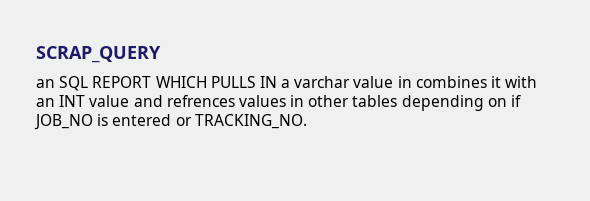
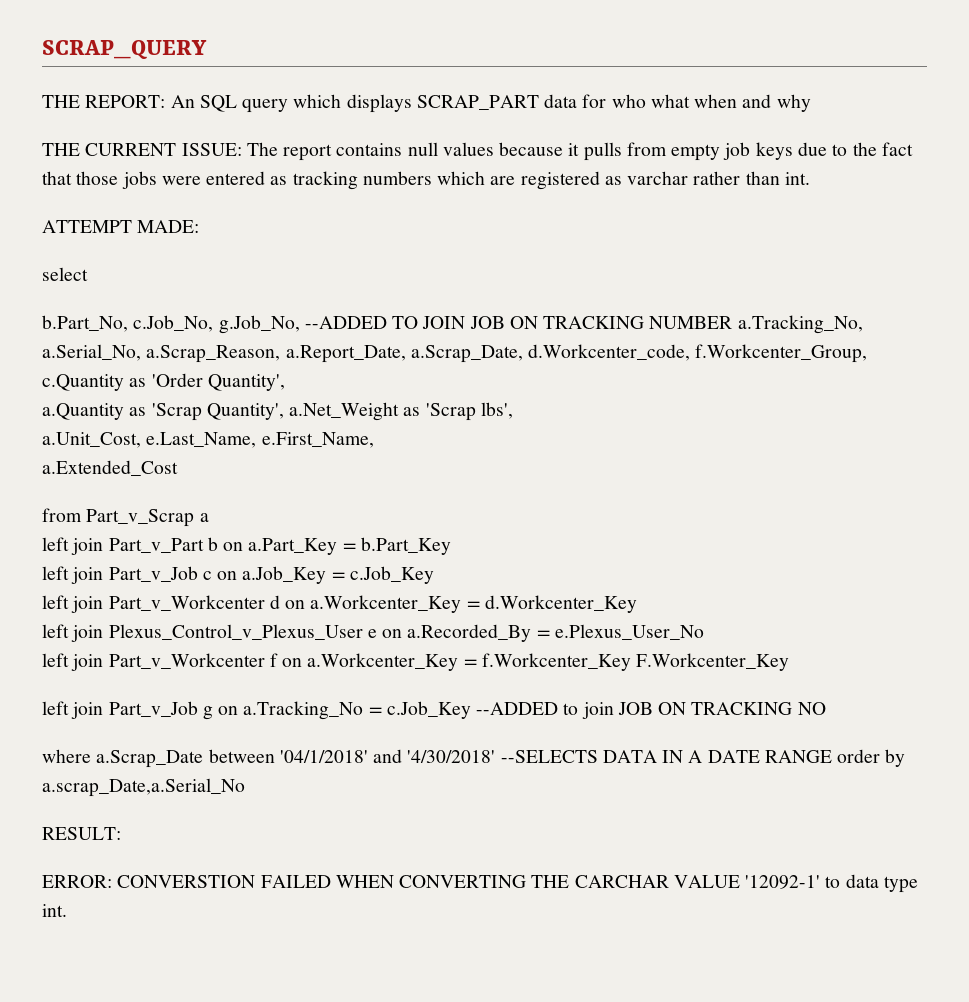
[36,76,538,91] [36,95,522,111] [34,114,307,130] an SQL REPORT WHICH PULLS IN a varchar value in combines it with an INT value and refrences values in other tables depending on if JOB_NO is entered or TRACKING_NO. -> [42,94,811,113] [42,142,913,161] [42,171,810,190] [42,220,200,233] [42,267,88,281] [42,315,863,334] [42,344,868,363] [42,373,285,391] [42,402,513,421] [42,432,374,448] [42,460,178,476] [42,508,209,527] [42,537,451,555] [42,566,434,584] [42,595,637,613] [42,624,704,642] [42,653,790,671] [42,701,826,720] [42,749,906,768] [42,778,245,797] [42,827,121,840] [42,874,918,893] [42,904,67,917] THE REPORT: An SQL query which displays SCRAP_PART data for who what when and why // THE CURRENT ISSUE: The report contains null values because it pulls from empty job keys due to the fact that those jobs were entered as tracking numbers which are registered as varchar rather than int. // ATTEMPT MADE: // select // b.Part_No, c.Job_No, g.Job_No, --ADDED TO JOIN JOB ON TRACKING NUMBER a.Tracking_No, a.Serial_No, a.Scrap_Reason, a.Report_Date, a.Scrap_Date, d.Workcenter_code, f.Workcenter_Group, c.Quantity as 'Order Quantity', // a.Quantity as 'Scrap Quantity', a.Net_Weight as 'Scrap lbs', // a.Unit_Cost, e.Last_Name, e.First_Name, // a.Extended_Cost // from Part_v_Scrap a // left join Part_v_Part b on a.Part_Key = b.Part_Key // left join Part_v_Job c on a.Job_Key = c.Job_Key // left join Part_v_Workcenter d on a.Workcenter_Key = d.Workcenter_Key // left join Plexus_Control_v_Plexus_User e on a.Recorded_By = e.Plexus_User_No // left join Part_v_Workcenter f on a.Workcenter_Key = f.Workcenter_Key F.Workcenter_Key // left join Part_v_Job g on a.Tracking_No = c.Job_Key --ADDED to join JOB ON TRACKING NO // where a.Scrap_Date between '04/1/2018' and '4/30/2018' --SELECTS DATA IN A DATE RANGE order by a.scrap_Date,a.Serial_No // RESULT: // ERROR: CONVERSTION FAILED WHEN CONVERTING THE CARCHAR VALUE '12092-1' to data type int.

